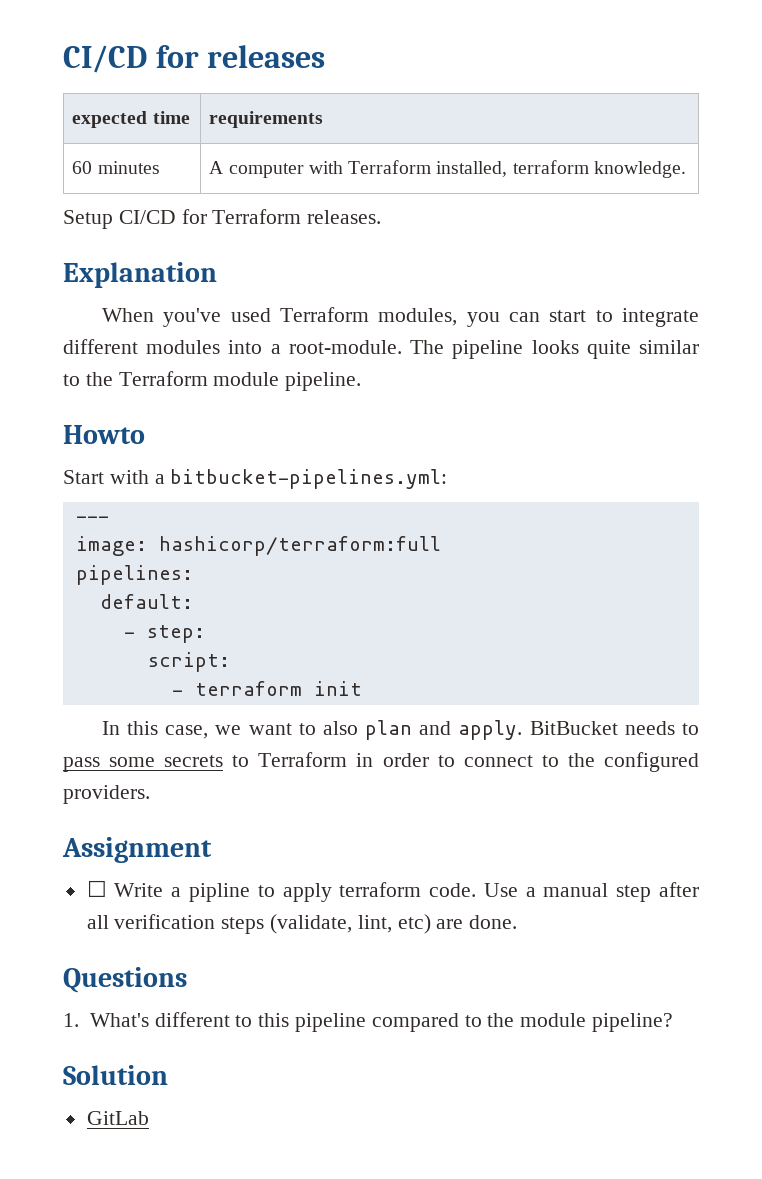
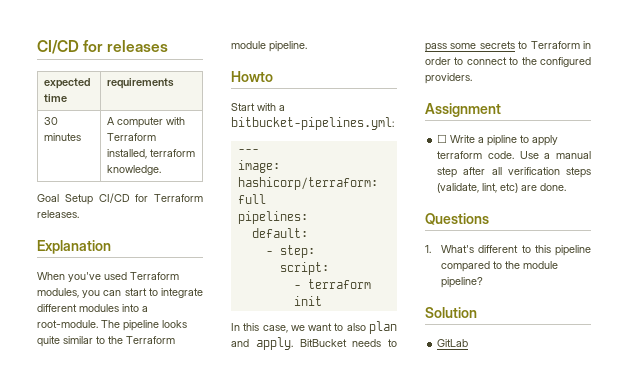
[72,161,93,174] 60 -> [44,117,59,125] 30
(686, 169) none -> [37,194,59,202] Goal

